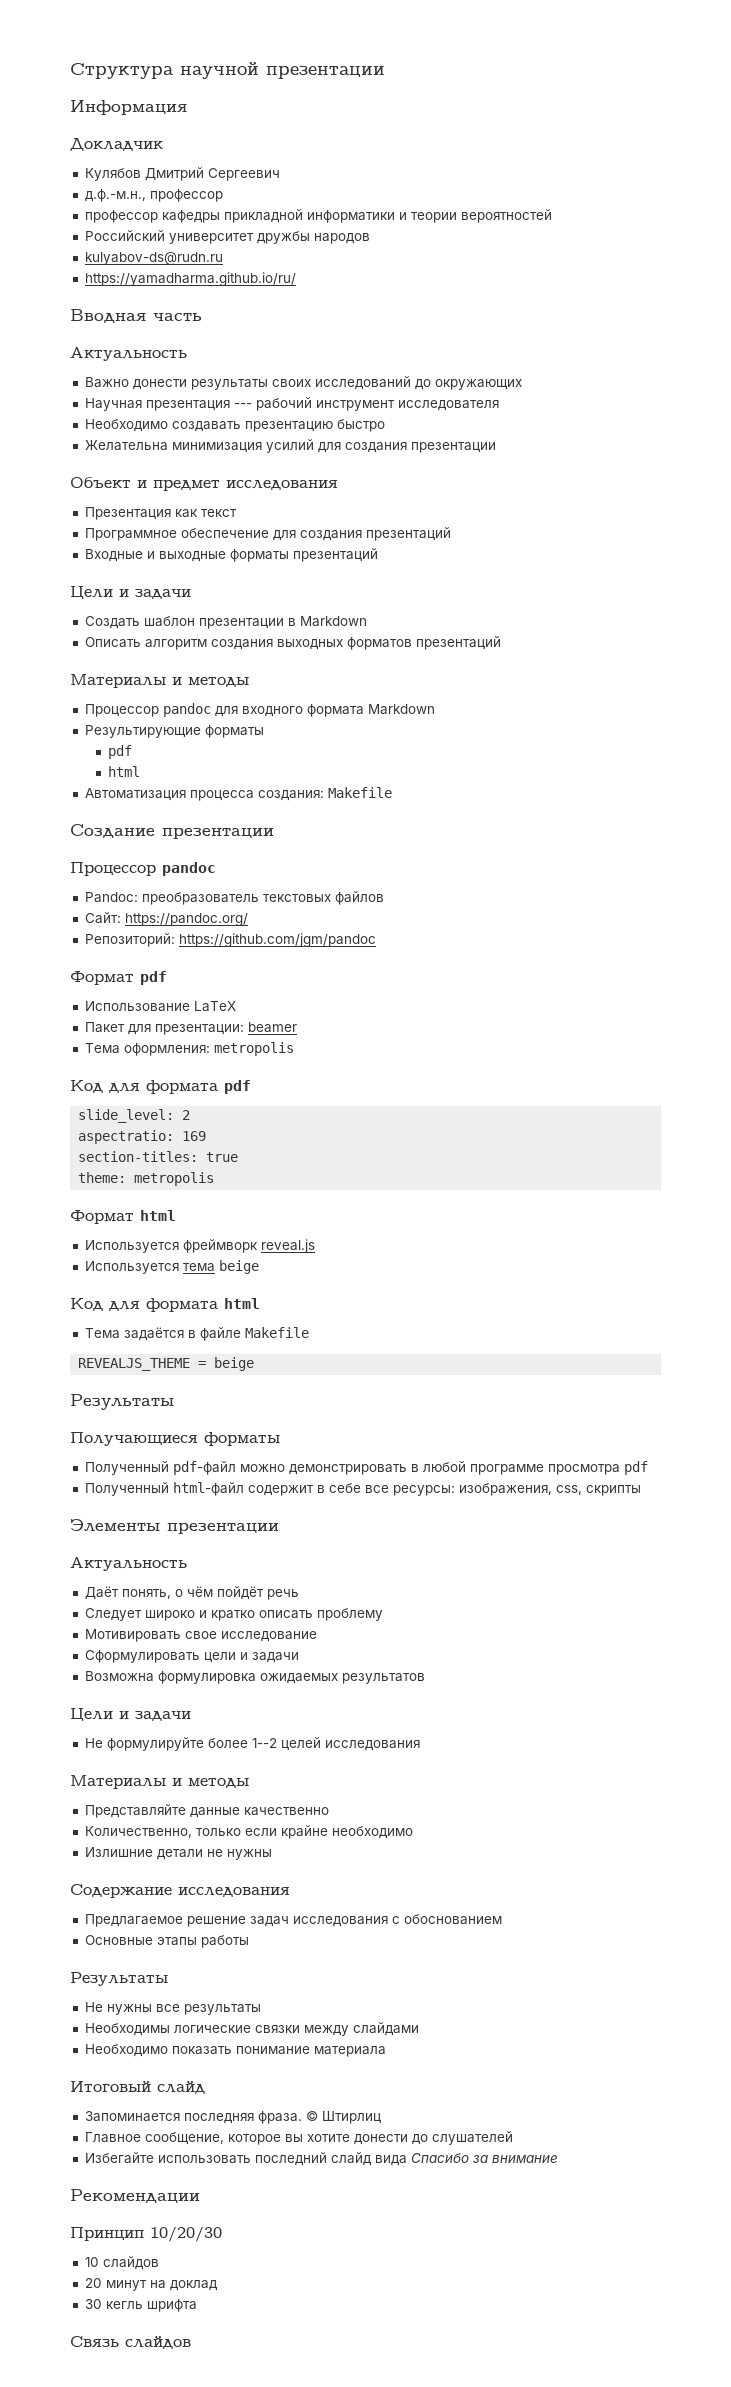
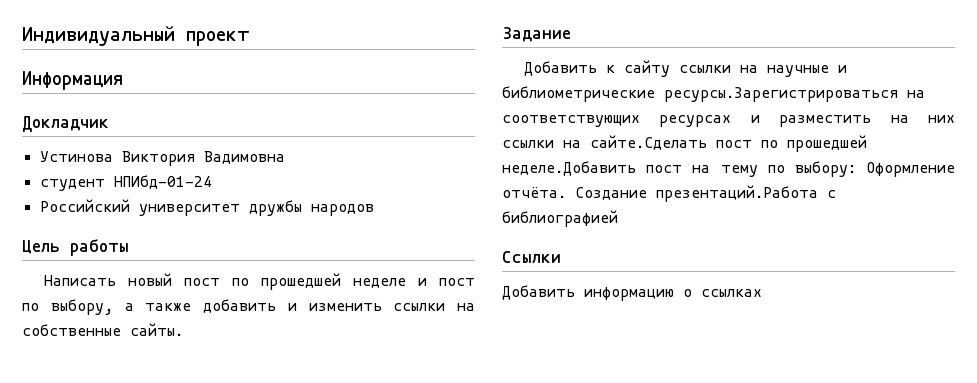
[70,62,385,79] Структура научной презентации -> [22,26,250,46] Индивидуальный проект
[84,167,280,181] [84,189,223,202] [84,209,552,223] [84,230,370,244] [84,252,223,265] [84,272,296,286] [70,309,202,323] [70,347,187,361] [84,376,522,390] [84,397,499,411] [84,419,385,432] [84,439,496,453] [70,477,338,491] [84,507,237,520] [84,527,451,541] [84,548,378,562] [70,586,191,599] [84,616,367,629] [84,636,501,650] [70,674,249,688] [84,703,435,717] [84,725,264,738] [107,745,132,759] [107,766,140,777] [84,787,392,801] [70,824,274,839] [70,862,216,876] [84,891,384,905] [84,912,248,926] [84,933,376,947] [70,971,167,985] [84,1001,236,1012] [84,1022,297,1035] [84,1042,294,1056] [70,1080,251,1094] [78,1109,191,1123] [78,1130,207,1144] [78,1151,239,1162] [78,1172,215,1186] [70,1210,176,1224] [84,1239,315,1253] [84,1260,259,1274] [70,1298,260,1312] [84,1327,309,1341] [78,1357,255,1371] [70,1394,174,1410] [70,1432,280,1446] [84,1461,648,1475] [84,1482,641,1496] [70,1519,279,1534] [70,1557,187,1571] [84,1586,299,1600] [84,1608,383,1621] [84,1629,317,1642] [84,1650,299,1663] [84,1671,425,1684] [70,1708,191,1721] [84,1737,420,1751] [70,1775,249,1789] [84,1804,329,1818] [84,1825,413,1839] [84,1847,272,1860] [70,1884,290,1898] [84,1914,502,1927] [84,1935,249,1948] [70,1972,168,1986] [84,2002,261,2015] [84,2022,419,2036] [84,2044,386,2057] [70,2081,205,2094] [84,2111,381,2124] [84,2131,513,2145] [84,2152,558,2166] [70,2189,200,2203] [70,2226,222,2242] [84,2256,159,2270] [84,2278,218,2291] [84,2299,197,2312] [70,2336,191,2349] Кулябов Дмитрий Сергеевич // д.ф.-м.н., профессор // профессор кафедры прикладной информатики и теории вероятностей // Российский университет дружбы народов // kulyabov-ds@rudn.ru // https://yamadharma.github.io/ru/ // Вводная часть // Актуальность // Важно донести результаты своих исследований до окружающих // Научная презентация --- рабочий инструмент исследователя // Необходимо создавать презентацию быстро // Желательна минимизация усилий для создания презентации // Объект и предмет исследования // Презентация как текст // Программное обеспечение для создания презентаций // Входные и выходные форматы презентаций // Цели и задачи // Создать шаблон презентации в Markdown // Описать алгоритм создания выходных форматов презентаций // Материалы и методы // Процессор pandoc для входного формата Markdown // Результирующие форматы // pdf // html // Автоматизация процесса создания: Makefile // Создание презентации // Процессор pandoc // Pandoc: преобразователь текстовых файлов // Сайт: https://pandoc.org/ // Репозиторий: https://github.com/jgm/pandoc // Формат pdf // Использование LaTeX // Пакет для презентации: beamer // Тема оформления: metropolis // Код для формата pdf // slide_level: 2 // aspectratio: 169 // section-titles: true // theme: metropolis // Формат html // Используется фреймворк reveal.js // Используется тема beige // Код для формата html // Тема задаётся в файле Makefile // REVEALJS_THEME = beige // Результаты // Получающиеся форматы // Полученный pdf-файл можно демонстрировать в любой программе просмотра pdf // Полученный html-файл содержит в себе все ресурсы: изображения, css, скрипты // Элементы презентации // Актуальность // Даёт понять, о чём пойдёт речь // Следует широко и кратко описать проблему // Мотивировать свое исследование // Сформулировать цели и задачи // Возможна формулировка ожидаемых результатов // Цели и задачи // Не формулируйте более 1--2 целей исследования // Материалы и методы // Представляйте данные качественно // Количественно, только если крайне необходимо // Излишние детали не нужны // Содержание исследования // Предлагаемое решение задач исследования с обоснованием // Основные этапы работы // Результаты // Не нужны все результаты // Необходимы логические связки между слайдами // Необходимо показать понимание материала // Итоговый слайд // Запоминается последняя фраза. © Штирлиц // Главное сообщение, которое вы хотите донести до слушателей // Избегайте использовать последний слайд вида Спасибо за внимание // Рекомендации // Принцип 10/20/30 // 10 слайдов // 20 минут на доклад // 30 кегль шрифта // Связь слайдов -> [39,151,285,166] [39,175,212,191] [39,199,374,216] [22,239,129,256] [44,273,476,290] [22,299,475,315] [22,323,183,336] [502,27,571,42] [524,60,848,77] [502,86,925,102] [502,115,955,127] [502,135,867,152] [502,161,955,177] [502,185,836,202] [502,210,618,227] [502,251,561,264] [502,285,762,301] Устинова Виктория Вадимовна // студент НПИбд-01-24 // Российский университет дружбы народов // Цель работы // Написать новый пост по прошедшей неделе и пост по выбору, а также добавить и изменить ссылки на собственные сайты. // Задание // Добавить к сайту ссылки на научные и библиометрические ресурсы.Зарегистрироваться на соответствующих ресурсах и разместить на них ссылки на сайте.Сделать пост по прошедшей неделе.Добавить пост на тему по выбору: Оформление отчёта. Создание презентаций.Работа с библиографией // Ссылки // Добавить информацию о ссылках

